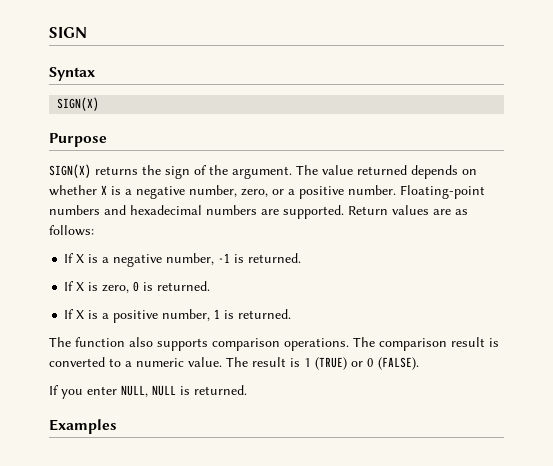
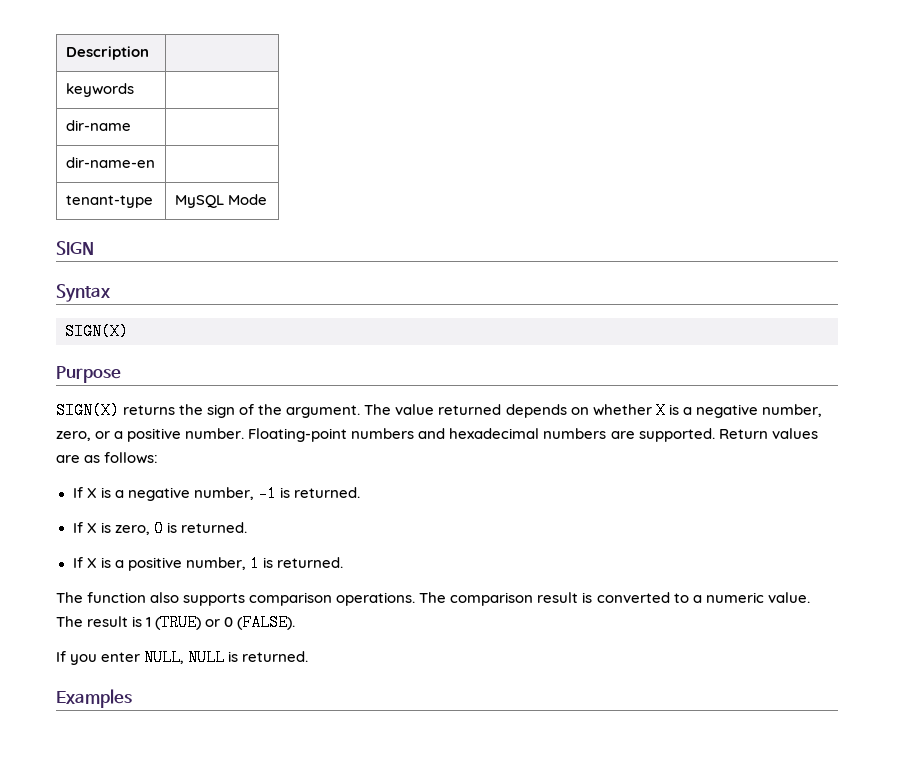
(49, 32) none -> [65,46,149,60] [65,83,134,97] [65,120,131,131] [65,157,155,168] [65,195,153,208] [174,194,267,208] Description | // keywords | // dir-name | // dir-name-en | // tenant-type | MySQL Mode //

